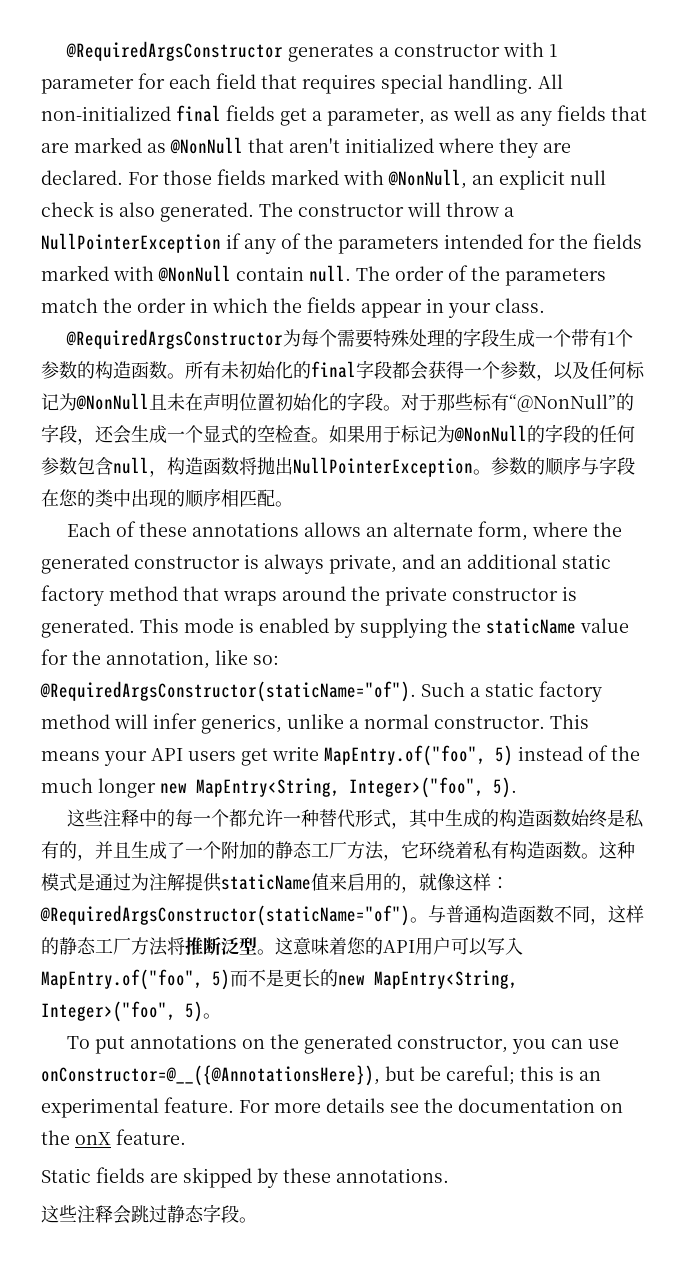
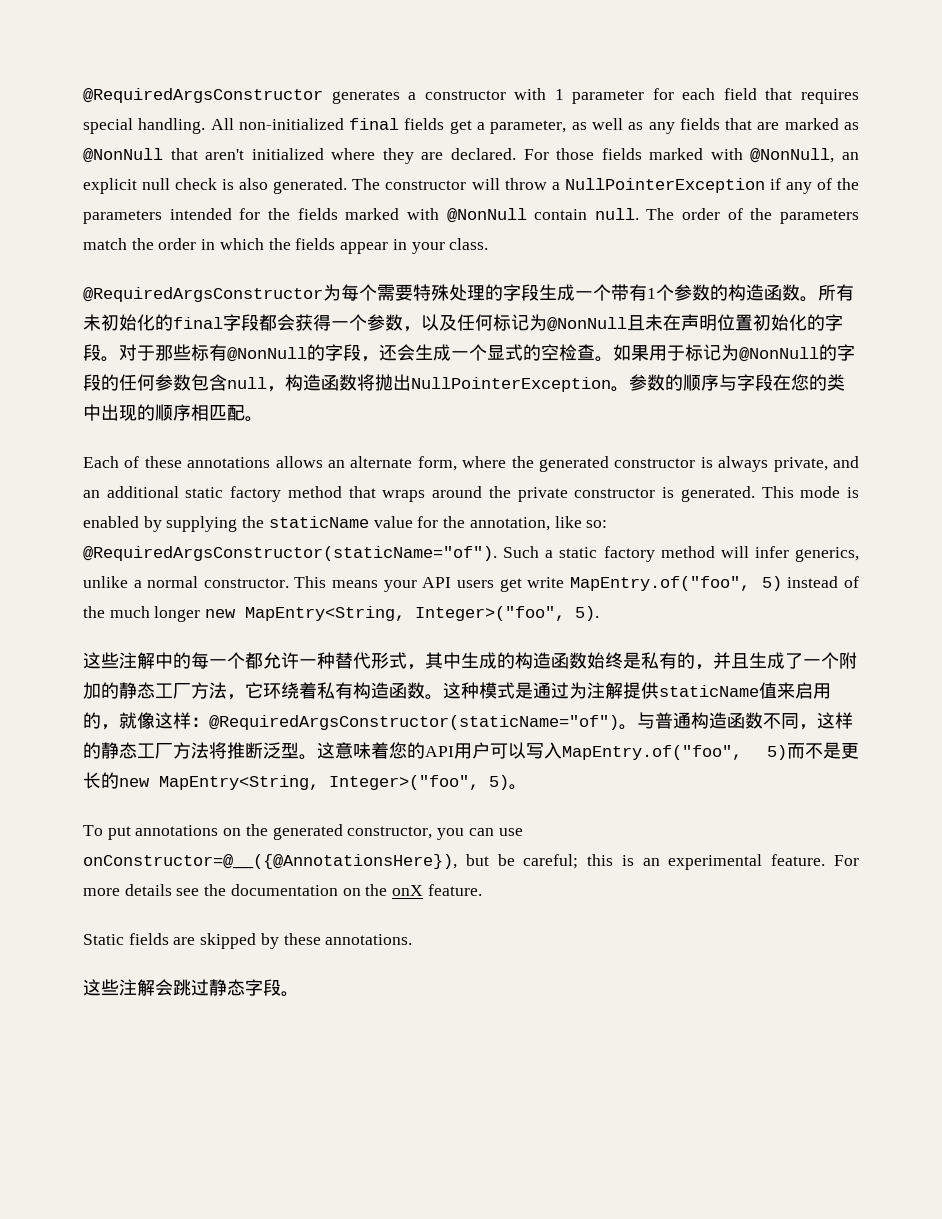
[509,394,616,412] “@NonNull” -> [227,347,307,362] @NonNull
[121,809,140,827] 释 -> [137,652,155,669] 解
[95,1205,113,1223] 释 -> [137,979,155,996] 解

